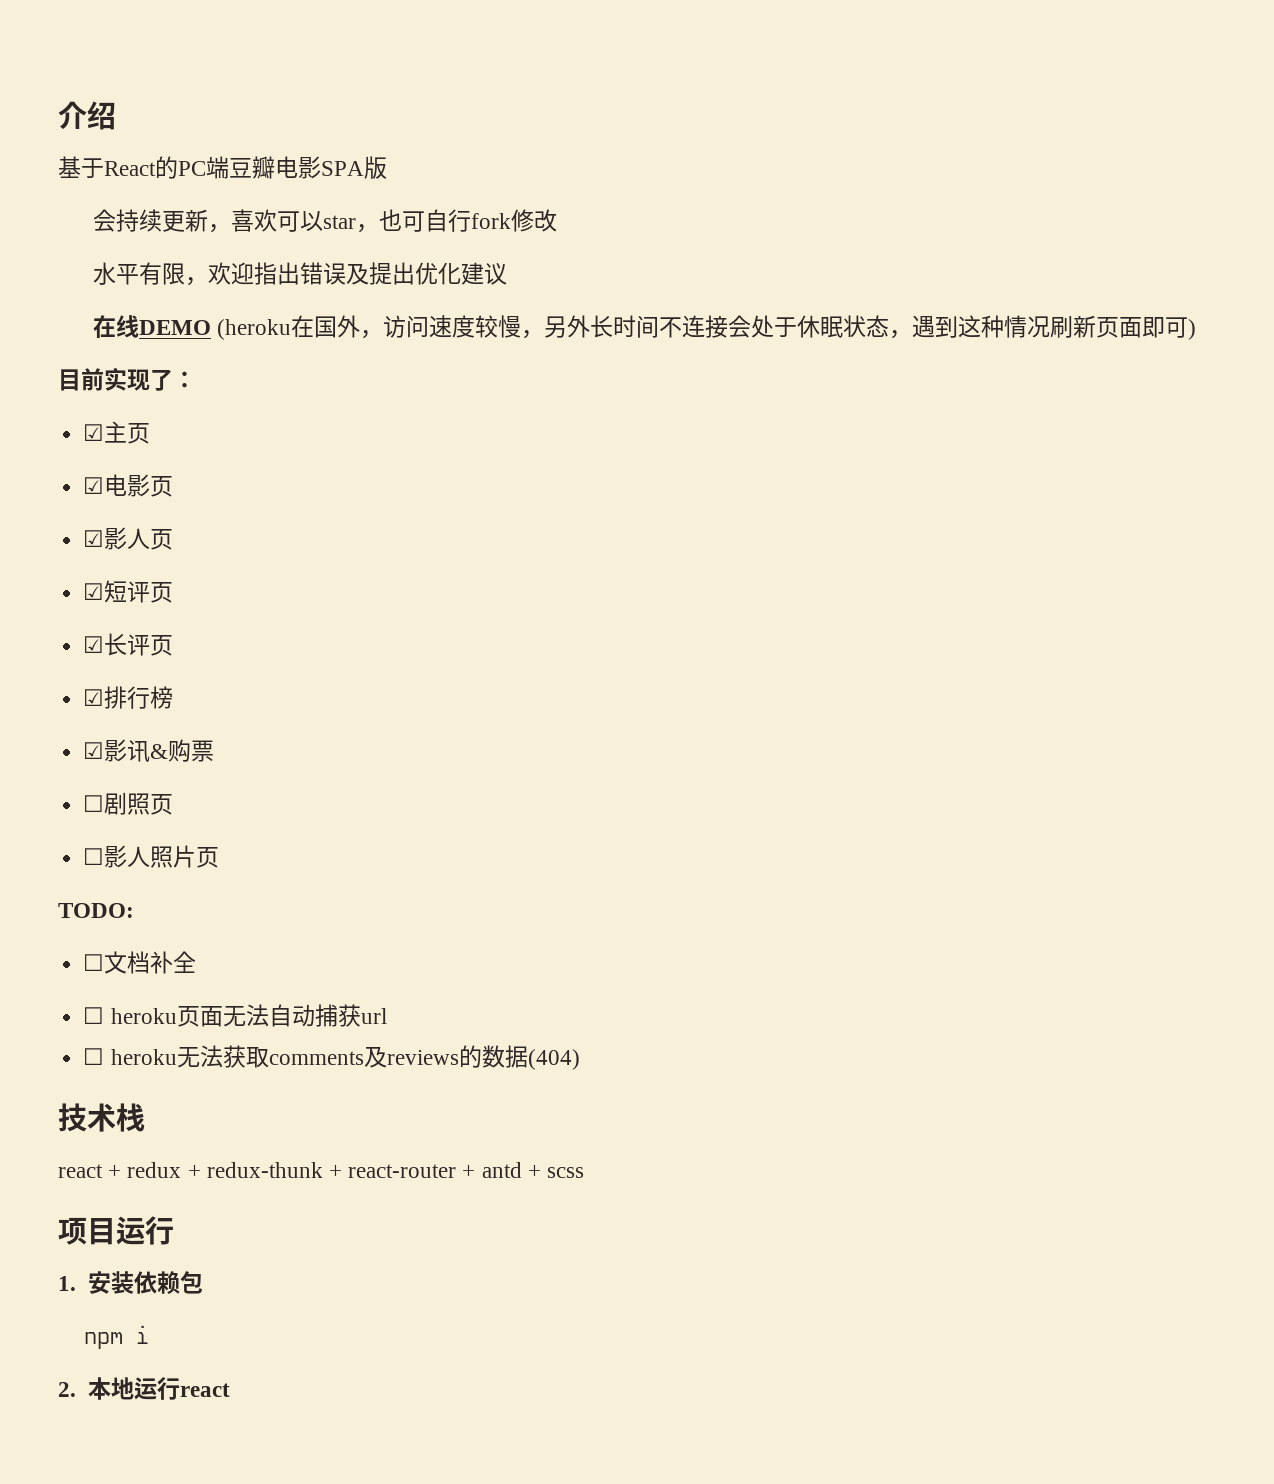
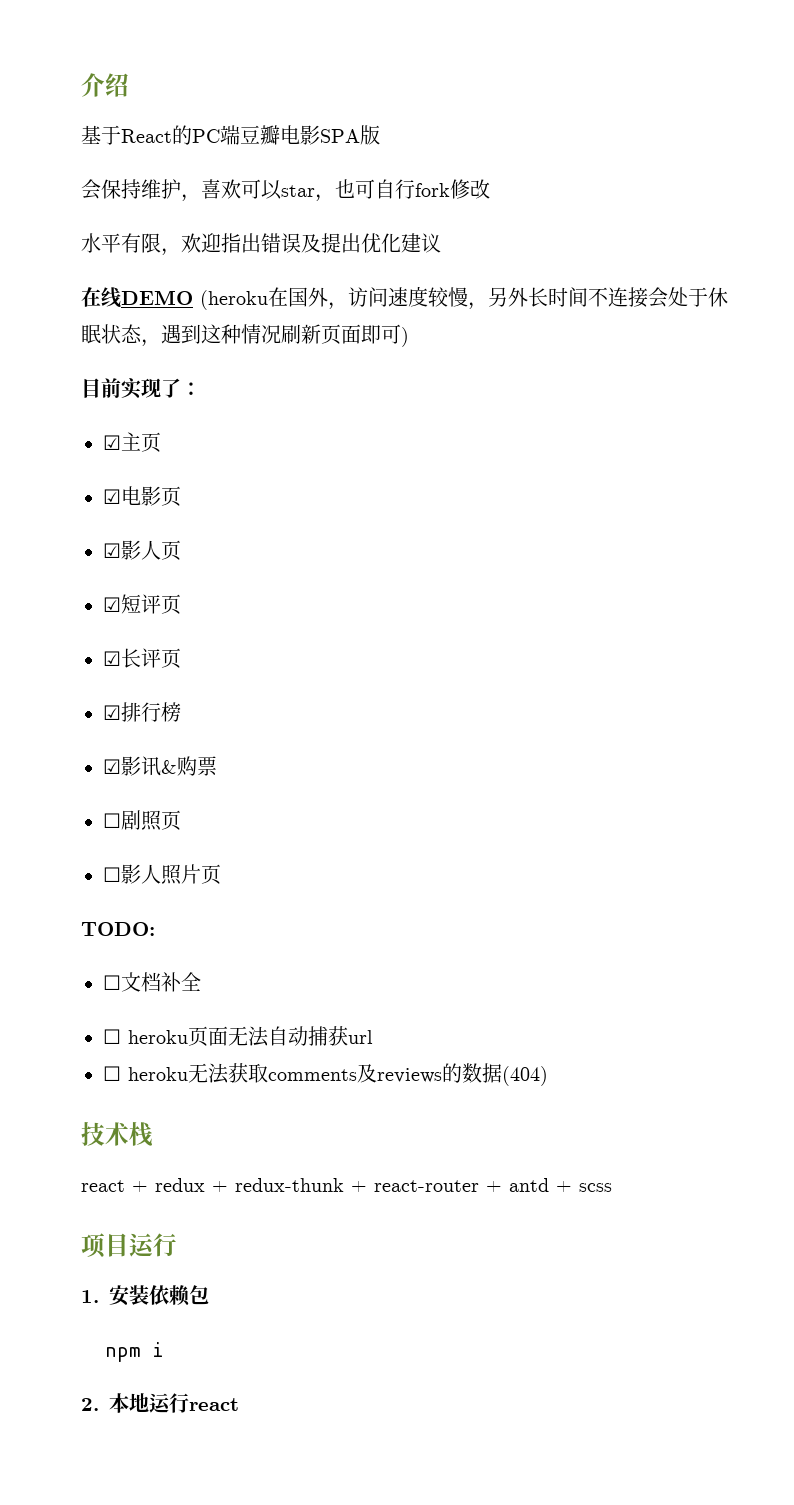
[115,209,208,232] 持续更新 -> [101,179,181,199] 保持维护

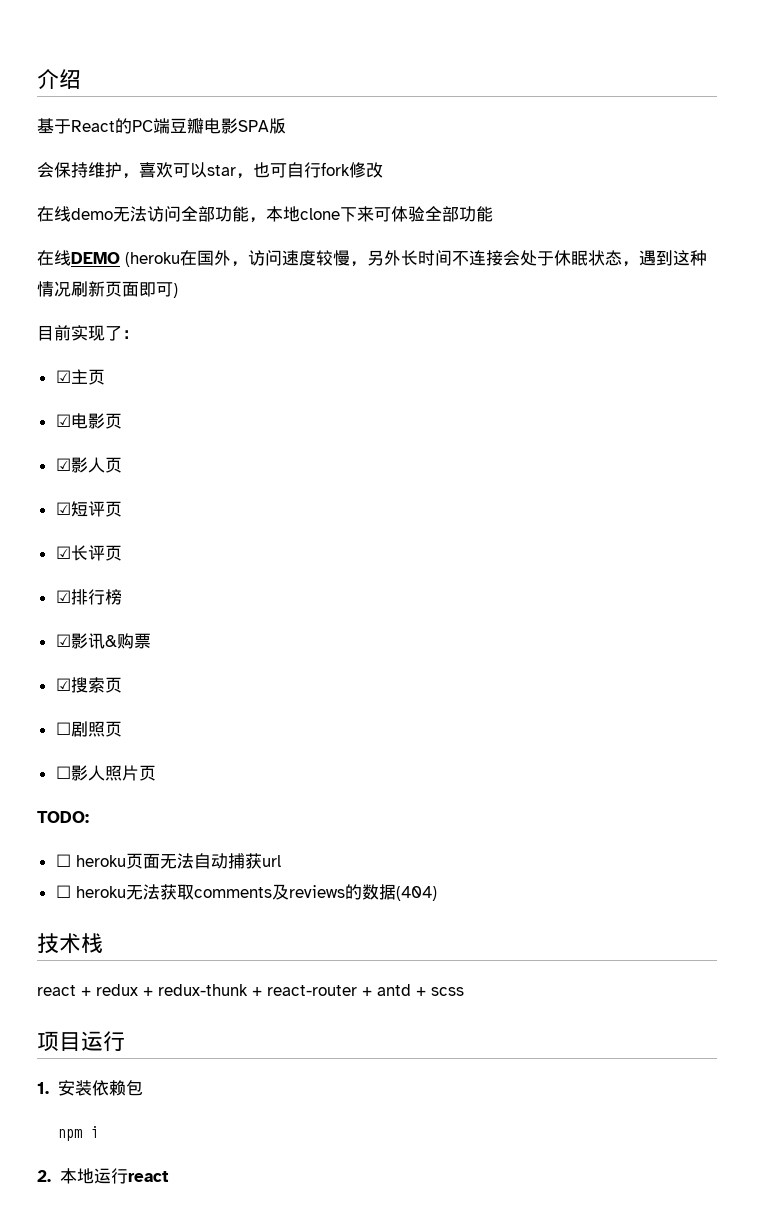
[81,233,441,256] 水平有限，欢迎指出错误及提出优化建议 -> [37,206,493,223] 在线demo无法访问全部功能，本地clone下来可体验全部功能
(217, 766) none -> [55,677,122,693] // ☑搜索页
[103,972,201,992] // ☐文档补全 -> (89, 817) none

